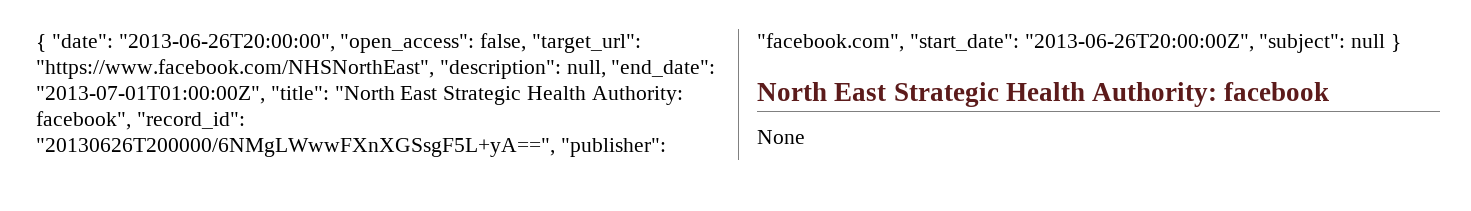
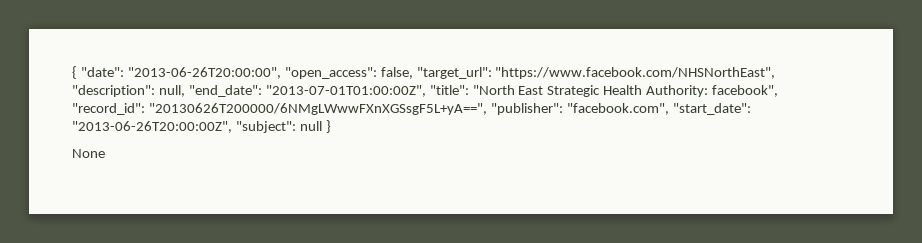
[757,82,1330,107] // North East Strategic Health Authority: facebook -> (331, 126) none

